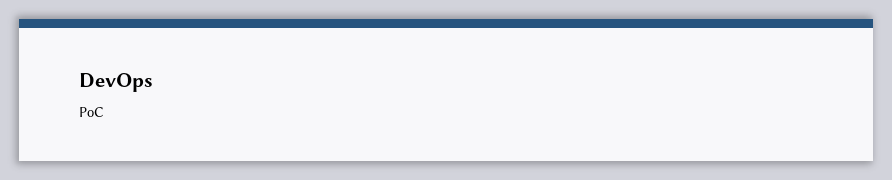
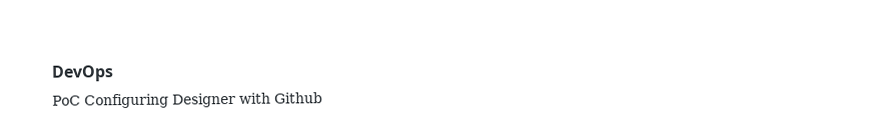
(104, 112) none -> [84,92,323,109] Configuring Designer with Github

